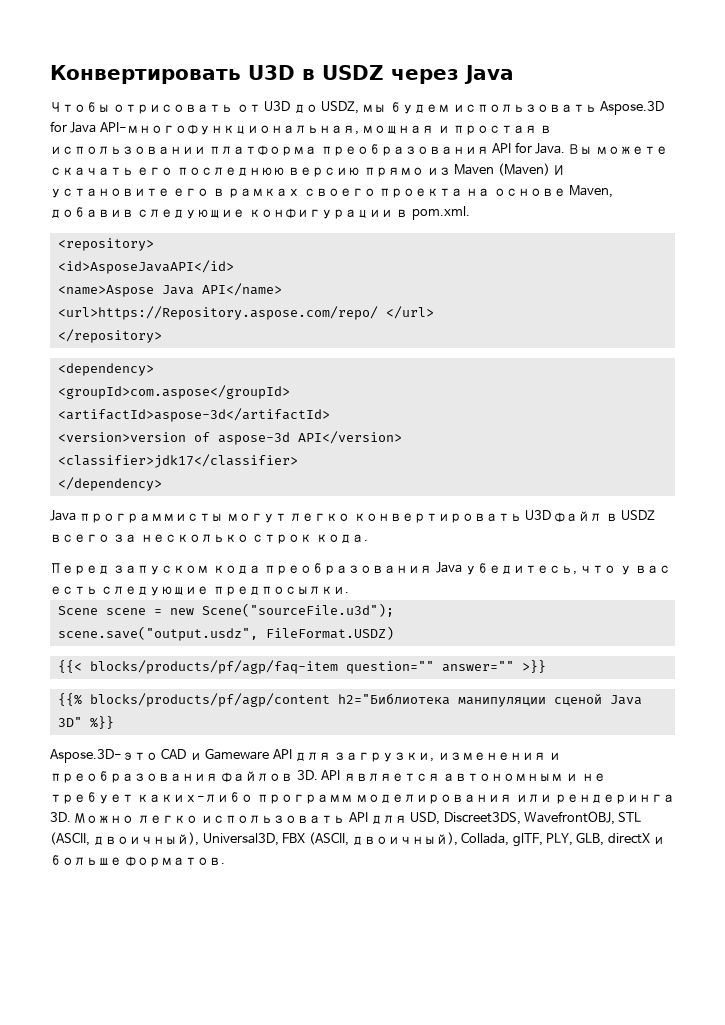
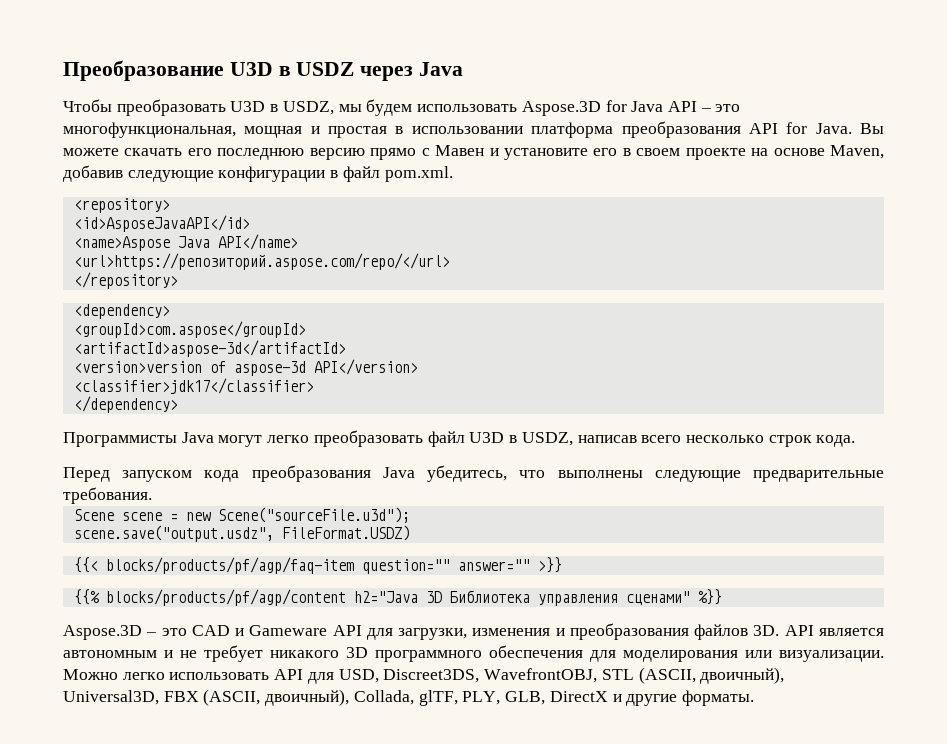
[50,65,241,84] Конвертировать -> [63,60,224,81] Преобразование
[113,101,318,114] отрисовать от U3D до -> [116,99,279,116] преобразовать U3D в
[99,122,359,135] API-многофункциональная, -> [667,101,741,112] [63,122,236,138] API – это многофункциональная,
[426,163,565,176] [50,188,463,198] из Maven (Maven) И установите его в рамках своего проекта -> [421,145,746,160] с Мавен и установите его в своем проекте
(409, 213) none -> [342,166,380,182] файл
[57,306,434,320] <url>https://Repository.aspose.com/repo/ </url> -> [73,253,450,270] <url>https://репозиторий.aspose.com/repo/</url>
[50,510,655,523] [50,534,138,543] Java программисты могут легко конвертировать U3D файл в USDZ всего за -> [63,430,682,447] Программисты Java могут легко преобразовать файл U3D в USDZ, написав всего
[619,565,671,575] [50,586,349,596] у вас есть следующие предпосылки. -> [557,470,884,482] [63,487,152,504] выполнены следующие предварительные требования.
[337,693,642,707] [57,716,114,729] [50,749,158,763] h2="Библиотека манипуляции сценой Java 3D" %}} // Aspose.3D-это -> [353,589,722,606] [63,625,187,640] h2="Java 3D Библиотека управления сценами" %}} // Aspose.3D – это
[137,792,675,804] [50,812,71,822] каких-либо программ моделирования или рендеринга 3D. -> [270,645,884,662] никакого 3D программного обеспечения для моделирования или визуализации.
[607,833,666,844] [50,855,226,867] directX и больше форматов. -> [549,690,754,706] DirectX и другие форматы.

